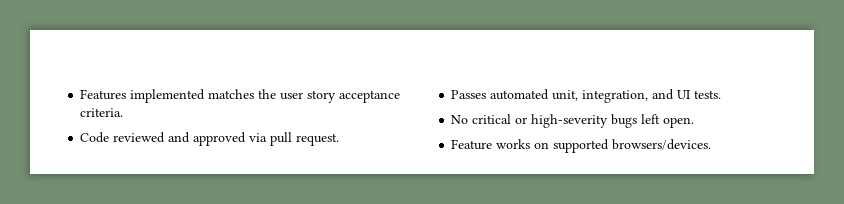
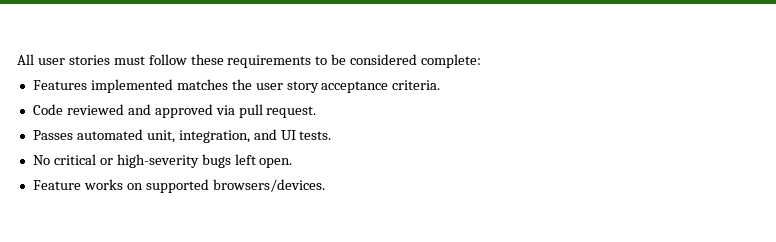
(80, 94) none -> [17,54,482,68] All user stories must follow these requirements to be considered complete: //

